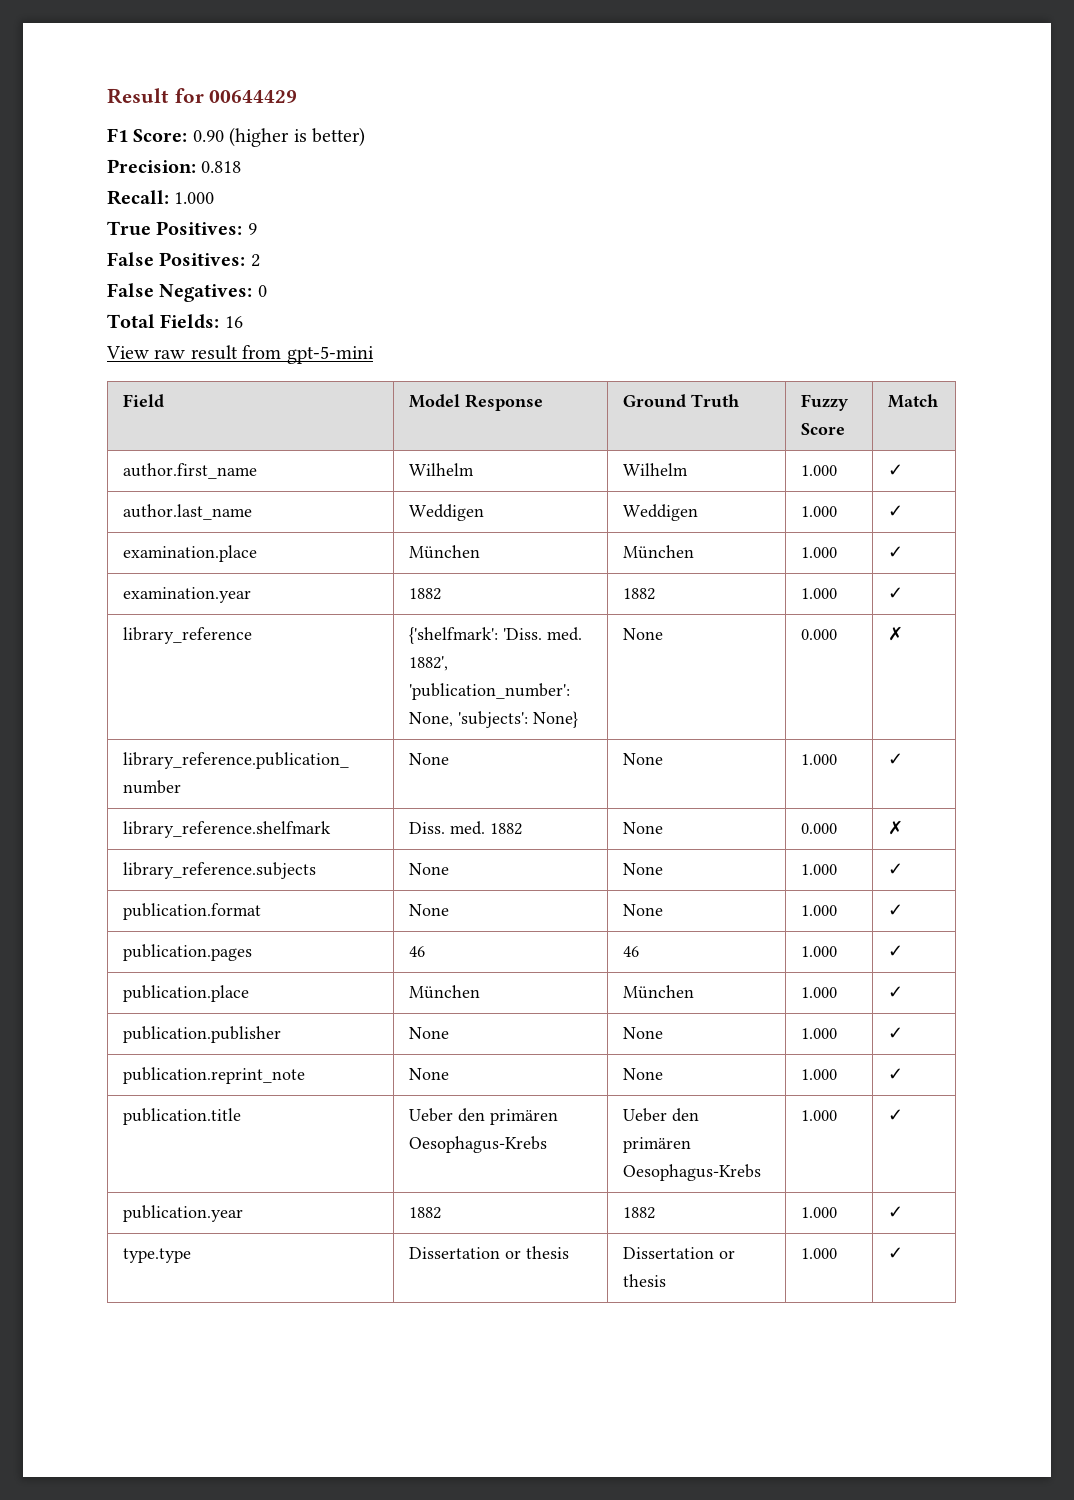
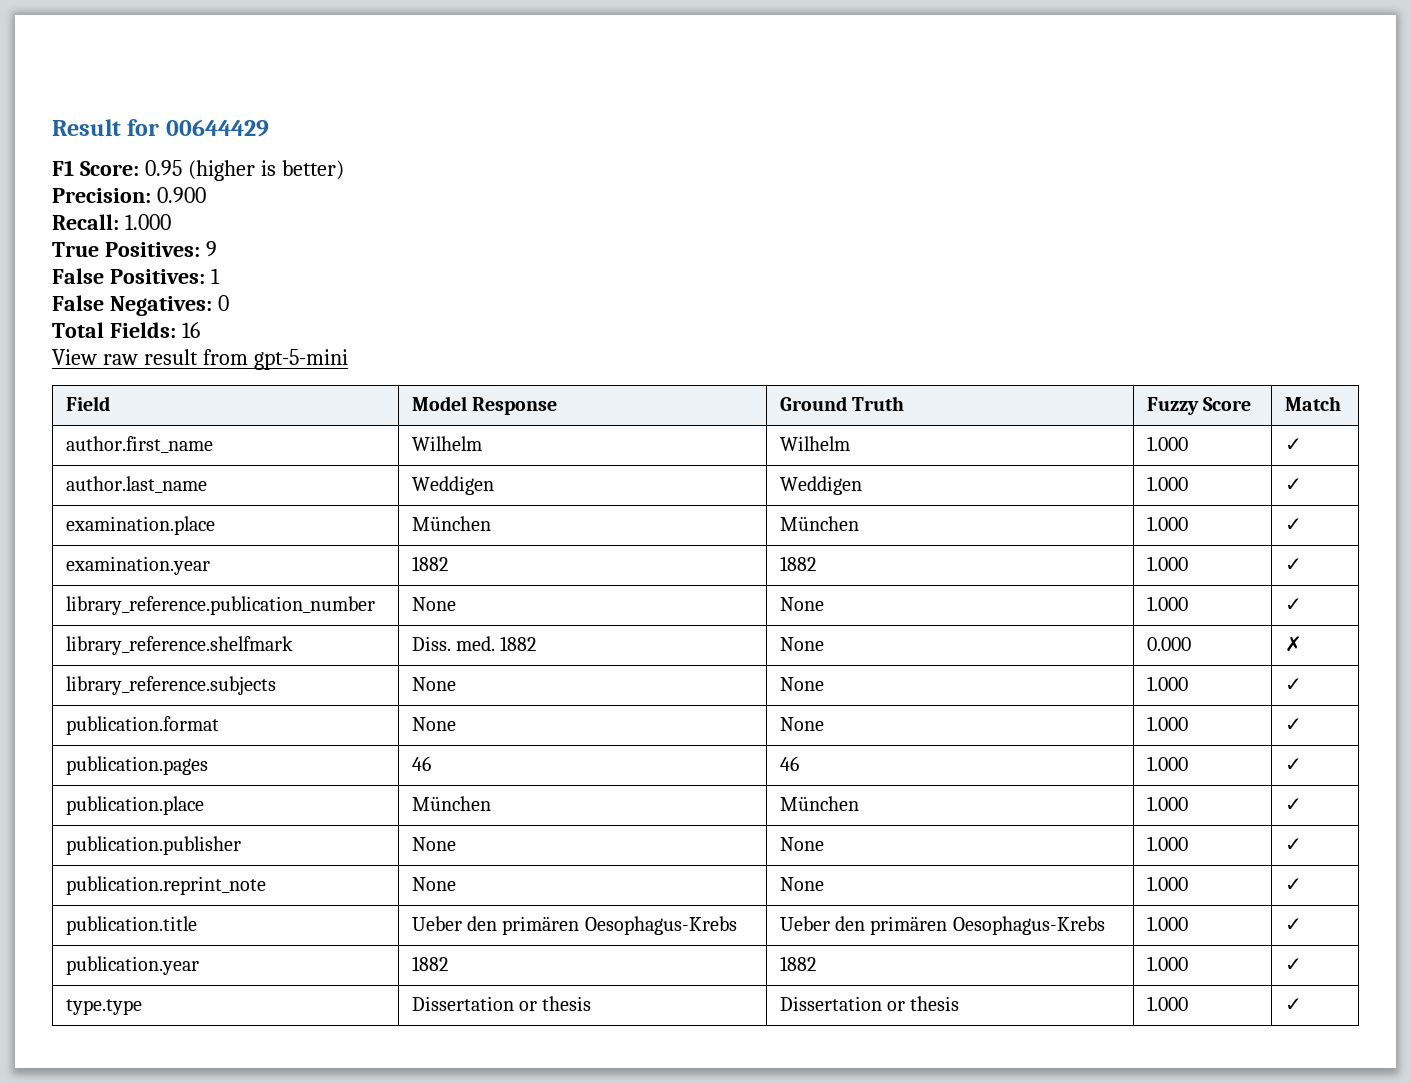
[192,130,224,142] 0.90 -> [144,160,182,176] 0.95
[201,161,242,173] 0.818 -> [156,187,206,203] 0.900
[250,254,260,267] 2 -> [210,268,220,284] 1
[122,627,252,644] [408,627,582,644] [408,656,448,671] [408,683,570,700] [408,711,578,728] [622,628,663,640] [800,629,837,640] [887,626,903,641] // library_reference | {'shelfmark': 'Diss. med. 1882', 'publication_number': None, 'subjects': None} | None | 0.000 | ✗ -> (1302, 564) none

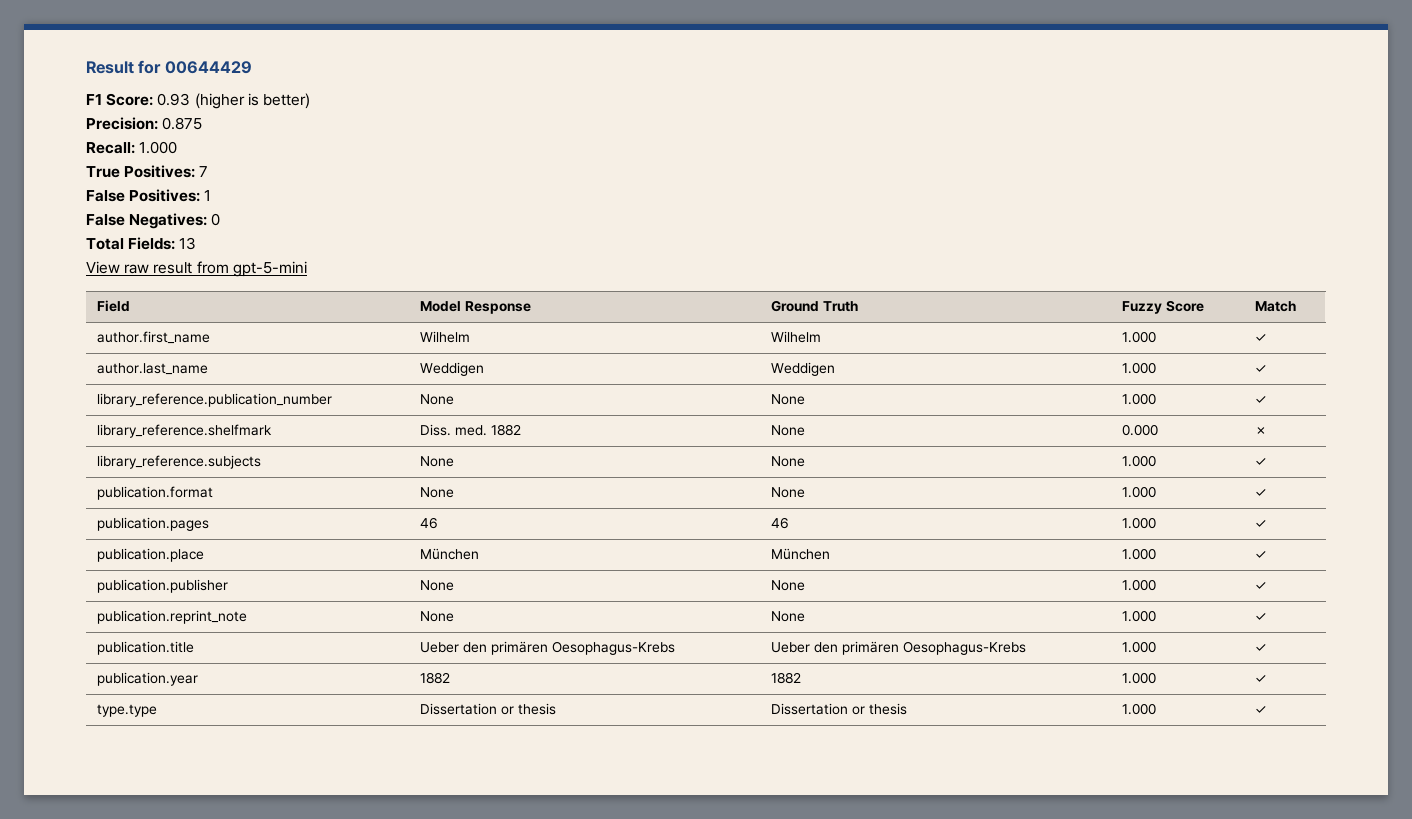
[144,160,182,176] 0.95 -> [157,93,191,106] 0.93
[156,187,206,203] 0.900 -> [162,117,203,130] 0.875
[205,241,217,257] 9 -> [199,166,209,177] 7
[181,322,200,338] 16 -> [179,237,197,250] 13
[65,516,215,535] [411,516,491,531] [779,516,859,531] [1146,516,1188,531] [1284,518,1302,531] [65,556,210,575] [411,556,448,571] [779,556,816,571] [1146,556,1188,571] [1284,558,1302,571] // examination.place | München | München | 1.000 | ✓ // examination.year | 1882 | 1882 | 1.000 | ✓ -> (1268, 369) none

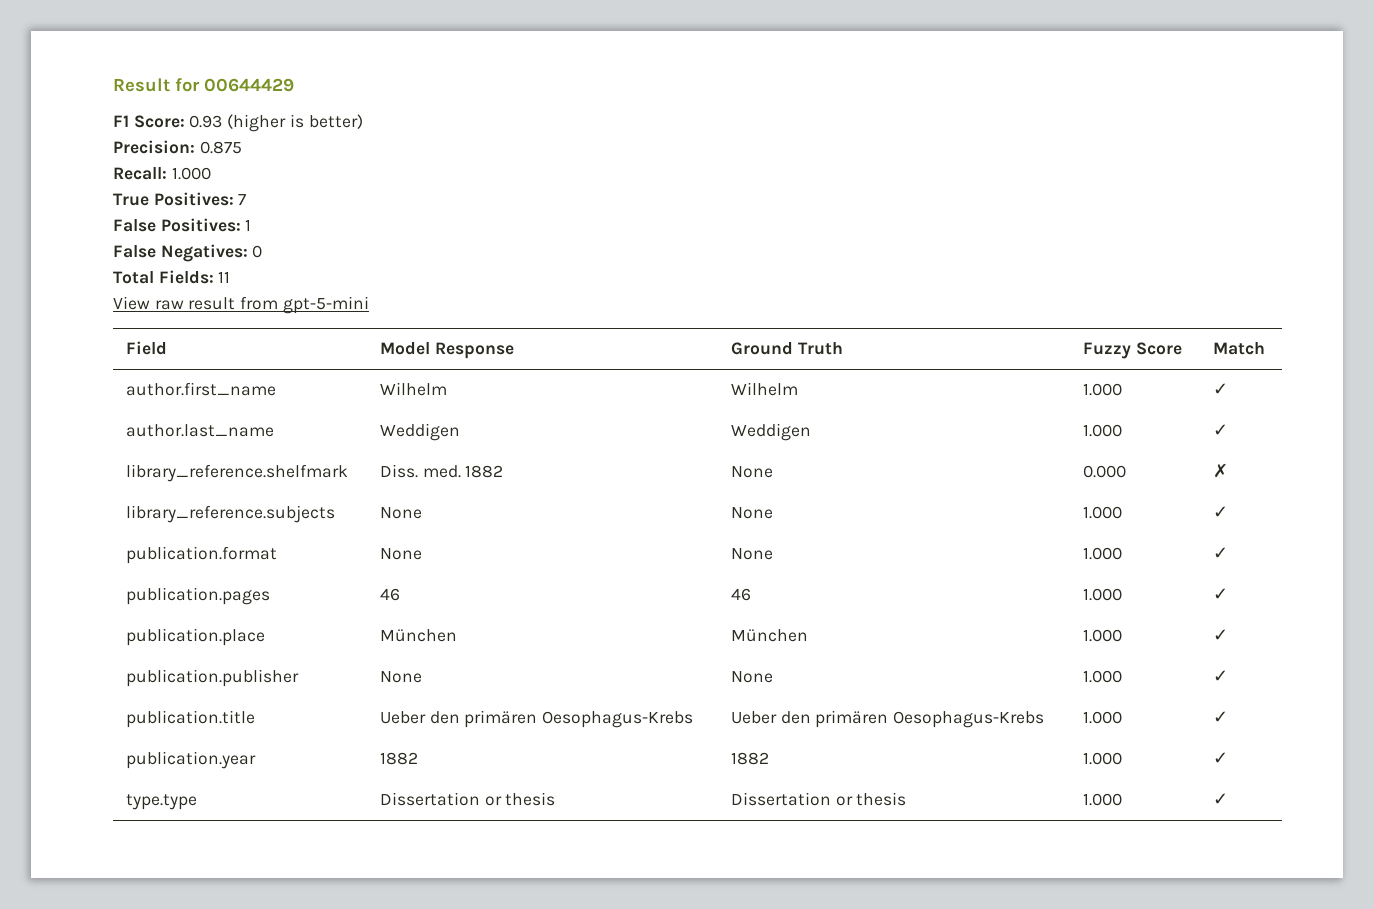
[179,237,197,250] 13 -> [218,271,231,283] 11
[97,393,333,407] [420,394,455,405] [771,394,806,405] [1122,393,1157,405] [1255,396,1268,404] // library_reference.publication_number | None | None | 1.000 | ✓ -> (1229, 430) none
[97,610,248,624] [420,611,455,622] [771,611,806,622] [1122,610,1157,622] [1255,613,1268,621] // publication.reprint_note | None | None | 1.000 | ✓ -> (1229, 676) none

